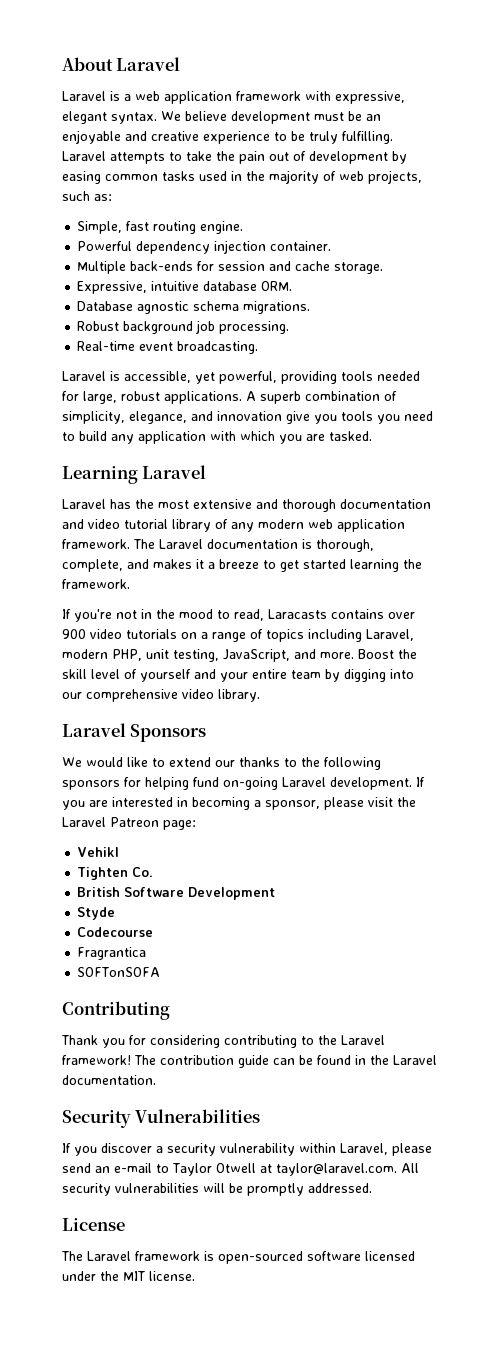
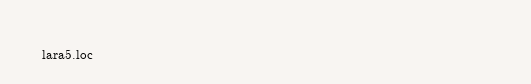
[62,57,181,71] [62,91,405,104] [62,111,381,124] [62,130,393,144] [62,151,407,164] [62,170,422,184] [62,191,112,201] [77,221,244,234] [77,240,332,254] [77,261,384,274] [77,281,293,294] [77,301,311,314] [77,320,290,334] [77,341,259,354] [62,371,420,384] [62,391,397,404] [62,411,433,424] [62,431,372,444] [62,465,207,484] [62,499,431,512] [62,519,405,532] [62,539,374,552] [62,559,422,572] [62,579,130,589] [62,609,415,622] [62,629,414,642] [62,649,417,662] [62,669,414,682] [62,689,260,702] [62,723,207,742] [62,757,381,770] [62,777,425,790] [62,797,416,810] [62,817,196,830] [77,847,120,857] [77,867,154,880] [77,887,276,900] [77,907,116,920] [77,927,154,937] [77,947,147,960] [77,967,161,977] [62,1001,170,1020] [61,1035,385,1048] [62,1055,437,1068] [62,1075,156,1085] [62,1109,261,1128] [62,1143,432,1156] [62,1163,419,1176] [62,1183,372,1196] [62,1218,125,1231] [61,1251,415,1264] [62,1271,195,1281] About Laravel // Laravel is a web application framework with expressive, elegant syntax. We believe development must be an enjoyable and creative experience to be truly fulfilling. Laravel attempts to take the pain out of development by easing common tasks used in the majority of web projects, such as: // Simple, fast routing engine. // Powerful dependency injection container. // Multiple back-ends for session and cache storage. // Expressive, intuitive database ORM. // Database agnostic schema migrations. // Robust background job processing. // Real-time event broadcasting. // Laravel is accessible, yet powerful, providing tools needed for large, robust applications. A superb combination of simplicity, elegance, and innovation give you tools you need to build any application with which you are tasked. // Learning Laravel // Laravel has the most extensive and thorough documentation and video tutorial library of any modern web application framework. The Laravel documentation is thorough, complete, and makes it a breeze to get started learning the framework. // If you're not in the mood to read, Laracasts contains over 900 video tutorials on a range of topics including Laravel, modern PHP, unit testing, JavaScript, and more. Boost the skill level of yourself and your entire team by digging into our comprehensive video library. // Laravel Sponsors // We would like to extend our thanks to the following sponsors for helping fund on-going Laravel development. If you are interested in becoming a sponsor, please visit the Laravel Patreon page: // Vehikl // Tighten Co. // British Software Development // Styde // Codecourse // Fragrantica // SOFTonSOFA // Contributing // Thank you for considering contributing to the Laravel framework! The contribution guide can be found in the Laravel documentation. // Security Vulnerabilities // If you discover a security vulnerability within Laravel, please send an e-mail to Taylor Otwell at taylor@laravel.com. All security vulnerabilities will be promptly addressed. // License // The Laravel framework is open-sourced software licensed under the MIT license. -> [42,49,93,59] lara5.loc

